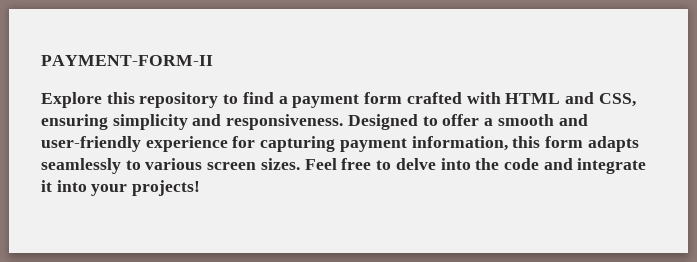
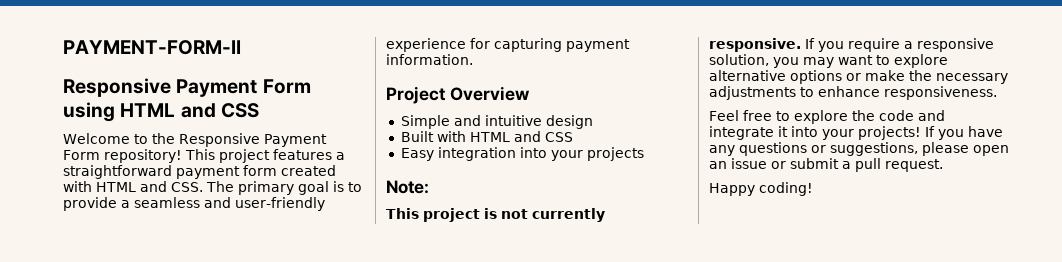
[41,92,288,108] Explore this repository to find a -> [63,78,311,97] [63,102,259,122] [63,133,327,147] [63,149,345,163] [63,165,172,179] Responsive Payment Form using HTML and CSS // Welcome to the Responsive Payment Form repository! This project features a straightforward
[406,92,636,107] [41,114,554,130] crafted with HTML and CSS, ensuring simplicity and responsiveness. Designed to offer a smooth -> [281,165,336,176] [63,181,362,195] [63,197,200,211] created with HTML and CSS. The primary goal is to provide a seamless
[411,136,639,152] [41,158,300,174] information, this form adapts seamlessly to various screen sizes. -> [386,54,473,65] [386,86,530,104] [400,115,593,129] [400,131,573,142] [400,147,644,161] [386,180,429,194] [386,208,605,222] [709,38,994,52] [709,54,948,68] [709,70,1008,84] [709,86,997,100] information. // Project Overview // Simple and intuitive design // Built with HTML and CSS // Easy integration into your projects // Note: // This project is not currently responsive. If you require a responsive solution, you may want to explore alternative options or make the necessary adjustments to enhance responsiveness. //
[395,158,471,170] delve into -> [794,110,848,124] explore
(201, 188) none -> [925,126,1003,140] [709,142,1009,156] [709,158,943,172] [709,182,813,196] If you have any questions or suggestions, please open an issue or submit a pull request. // Happy coding!

